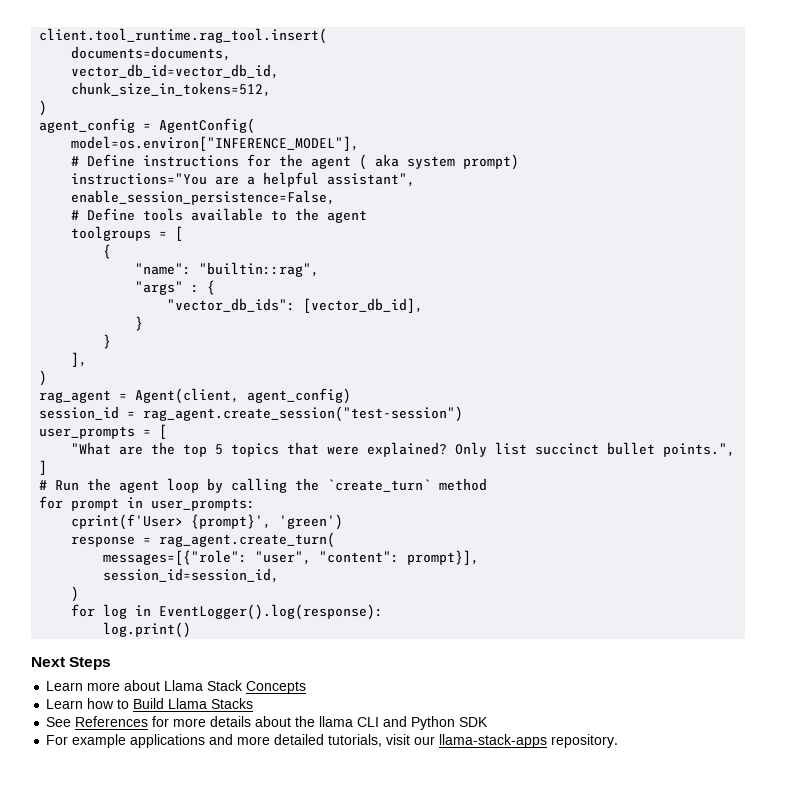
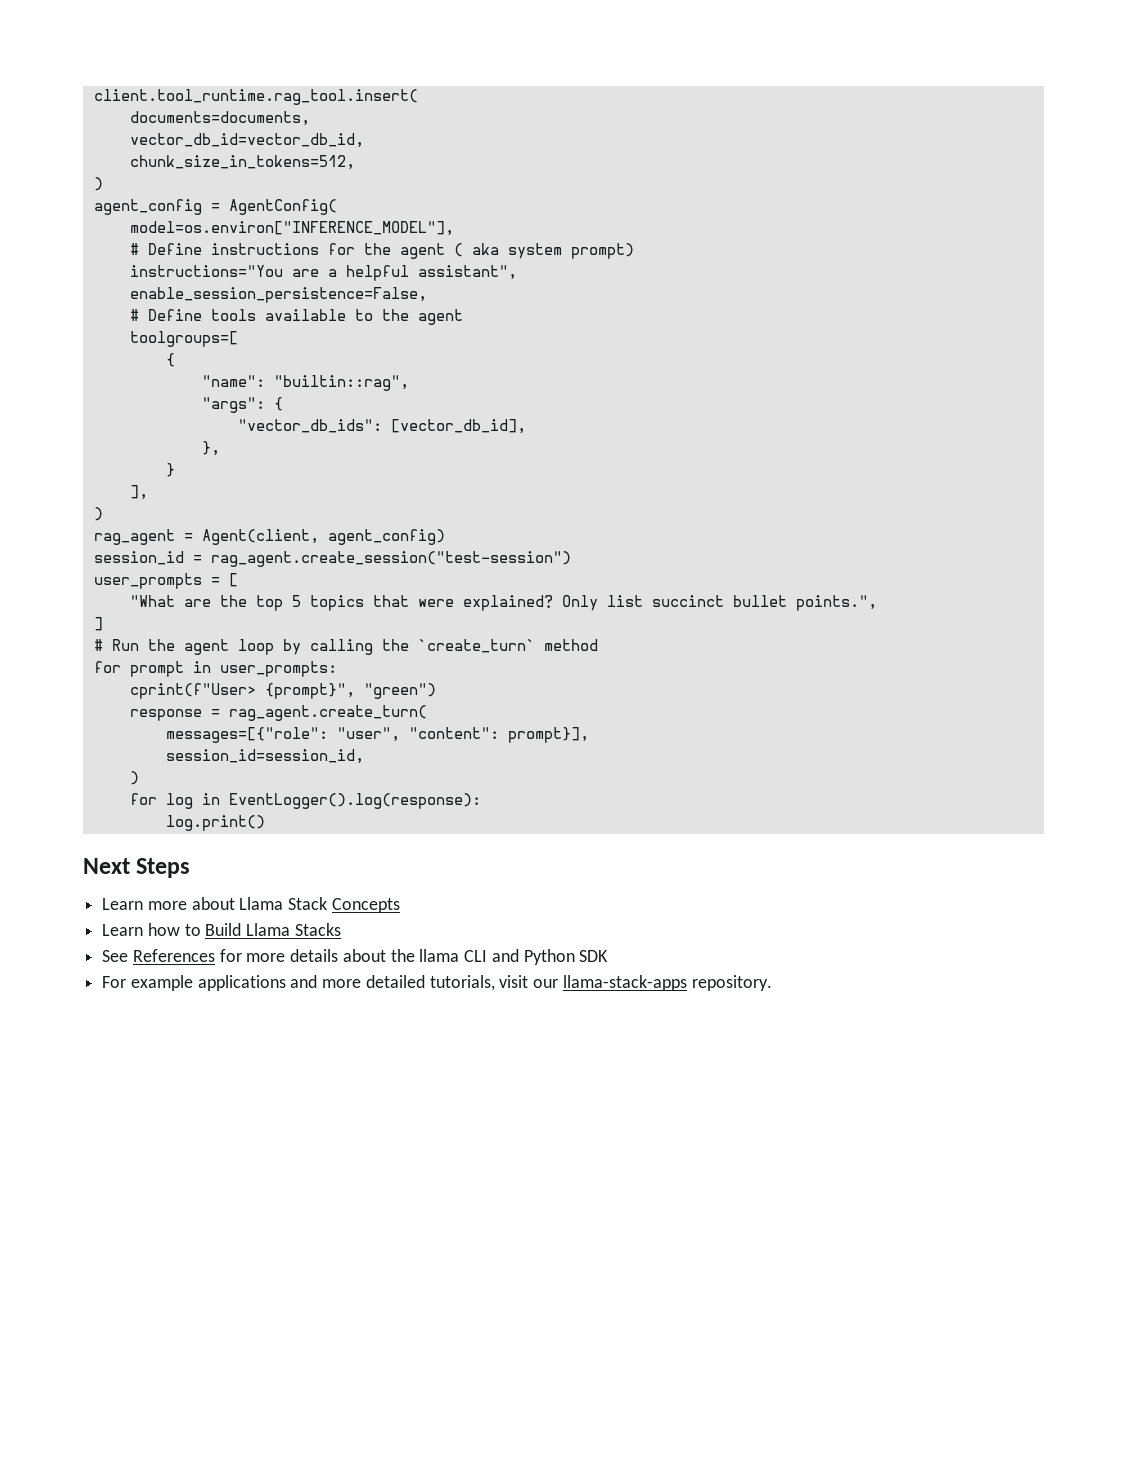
[71,226,184,241] toolgroups = [ -> [129,331,238,347] toolgroups=[
[135,281,200,295] "args" : -> [201,397,265,413] "args":
[135,316,144,331] } -> [201,441,220,456] },
[71,514,344,530] cprint(f'User> {prompt}', 'green') -> [129,683,436,699] cprint(f"User> {prompt}", "green")

